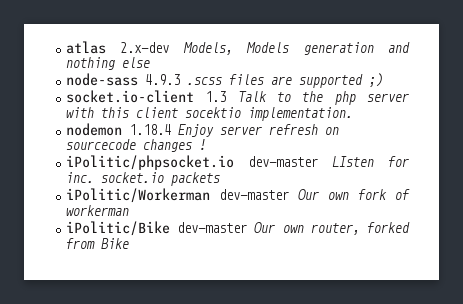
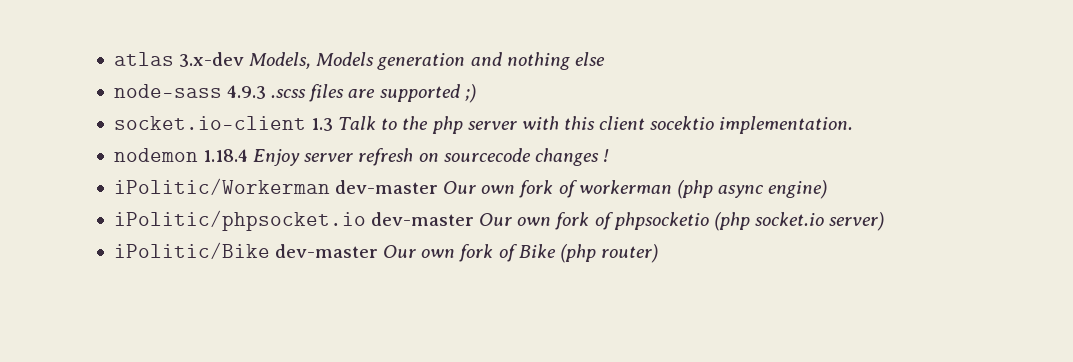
[120,42,170,53] 2.x-dev -> [179,52,245,67] 3.x-dev
[66,155,409,170] [66,172,221,186] // iPolitic/phpsocket.io dev-master LIsten for inc. socket.io packets -> (609, 155) none
(130, 210) none -> [676,180,828,199] [113,210,885,231] (php async engine) // iPolitic/phpsocket.io dev-master Our own fork of phpsocketio (php socket.io server)
[310,222,410,235] [66,238,130,249] router, forked from Bike -> [459,244,658,263] fork of Bike (php router)

